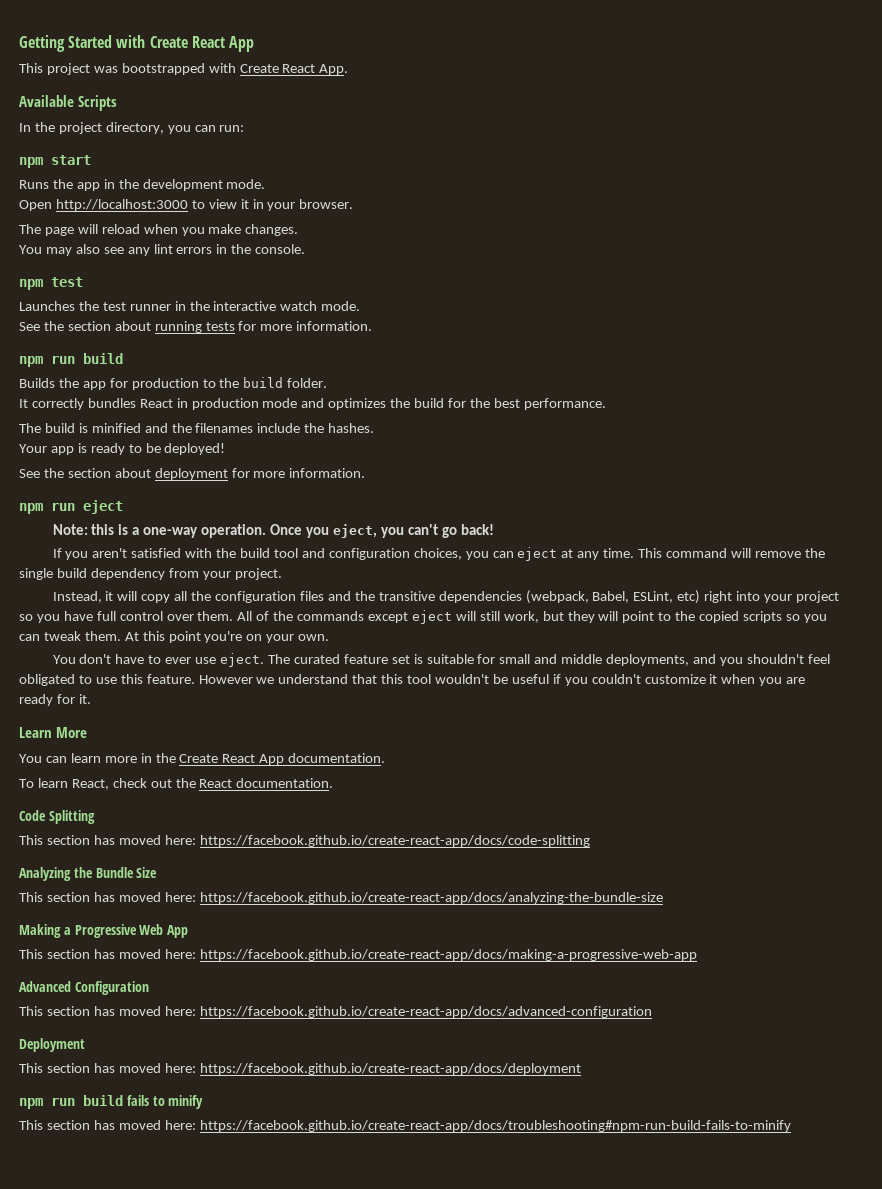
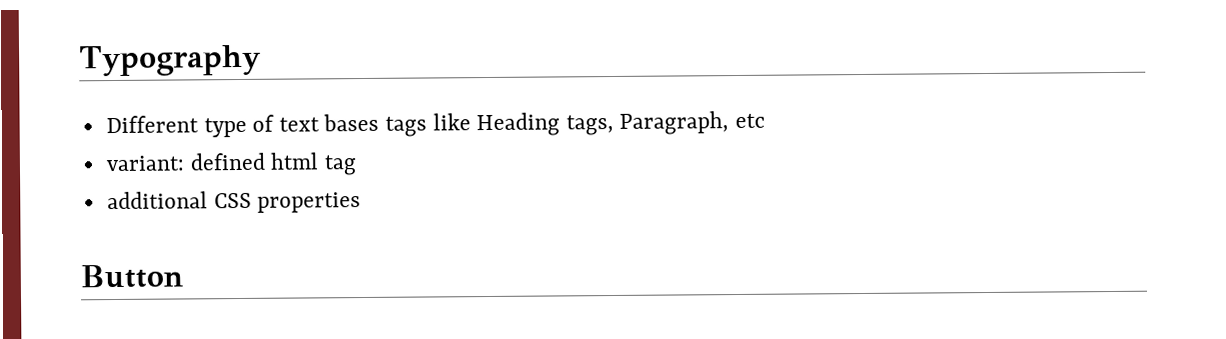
[19,35,254,52] [19,63,349,75] [19,95,117,111] [19,122,245,134] [19,155,91,168] [19,179,266,191] [19,199,354,211] [19,224,299,236] [19,244,306,256] [19,277,83,290] [19,301,361,311] [19,321,373,333] [19,353,123,367] [19,377,328,390] [19,398,606,410] [19,423,375,433] [19,443,226,455] [19,468,366,480] [19,500,123,514] [52,524,494,538] [52,547,825,561] [19,568,282,580] [52,590,839,604] [19,610,827,624] [19,631,330,643] [52,653,830,667] [19,674,806,686] [19,694,91,706] [19,727,87,738] [19,753,386,765] [19,778,334,790] [19,810,95,824] [19,835,590,847] [19,867,158,881] [19,892,663,904] [19,924,189,938] [19,949,697,961] [19,981,149,995] [19,1006,652,1018] [19,1038,85,1052] [19,1063,581,1075] [19,1095,204,1109] [19,1120,791,1132] Getting Started with Create React App // This project was bootstrapped with Create React App. // Available Scripts // In the project directory, you can run: // npm start // Runs the app in the development mode. // Open http://localhost:3000 to view it in your browser. // The page will reload when you make changes. // You may also see any lint errors in the console. // npm test // Launches the test runner in the interactive watch mode. // See the section about running tests for more information. // npm run build // Builds the app for production to the build folder. // It correctly bundles React in production mode and optimizes the build for the best performance. // The build is minified and the filenames include the hashes. // Your app is ready to be deployed! // See the section about deployment for more information. // npm run eject // Note: this is a one-way operation. Once you eject, you can't go back! // If you aren't satisfied with the build tool and configuration choices, you can eject at any time. This command will remove the single build dependency from your project. // Instead, it will copy all the configuration files and the transitive dependencies (webpack, Babel, ESLint, etc) right into your project so you have full control over them. All of the commands except eject will still work, but they will point to the copied scripts so you can tweak them. At this point you're on your own. // You don't have to ever use eject. The curated feature set is suitable for small and middle deployments, and you shouldn't feel obligated to use this feature. However we understand that this tool wouldn't be useful if you couldn't customize it when you are ready for it. // Learn More // You can learn more in the Create React App documentation. // To learn React, check out the React documentation. // Code Splitting // This section has moved here: https://facebook.github.io/create-react-app/docs/code-splitting // Analyzing the Bundle Size // This section has moved here: https://facebook.github.io/create-react-app/docs/analyzing-the-bundle-size // Making a Progressive Web App // This section has moved here: https://facebook.github.io/create-react-app/docs/making-a-progressive-web-app // Advanced Configuration // This section has moved here: https://facebook.github.io/create-react-app/docs/advanced-configuration // Deployment // This section has moved here: https://facebook.github.io/create-react-app/docs/deployment // npm run build fails to minify // This section has moved here: https://facebook.github.io/create-react-app/docs/troubleshooting#npm-run-build-fails-to-minify -> [78,44,261,77] [105,111,766,138] [105,152,357,176] [106,191,362,213] [80,264,183,289] Typography // Different type of text bases tags like Heading tags, Paragraph, etc // variant: defined html tag // additional CSS properties // Button

